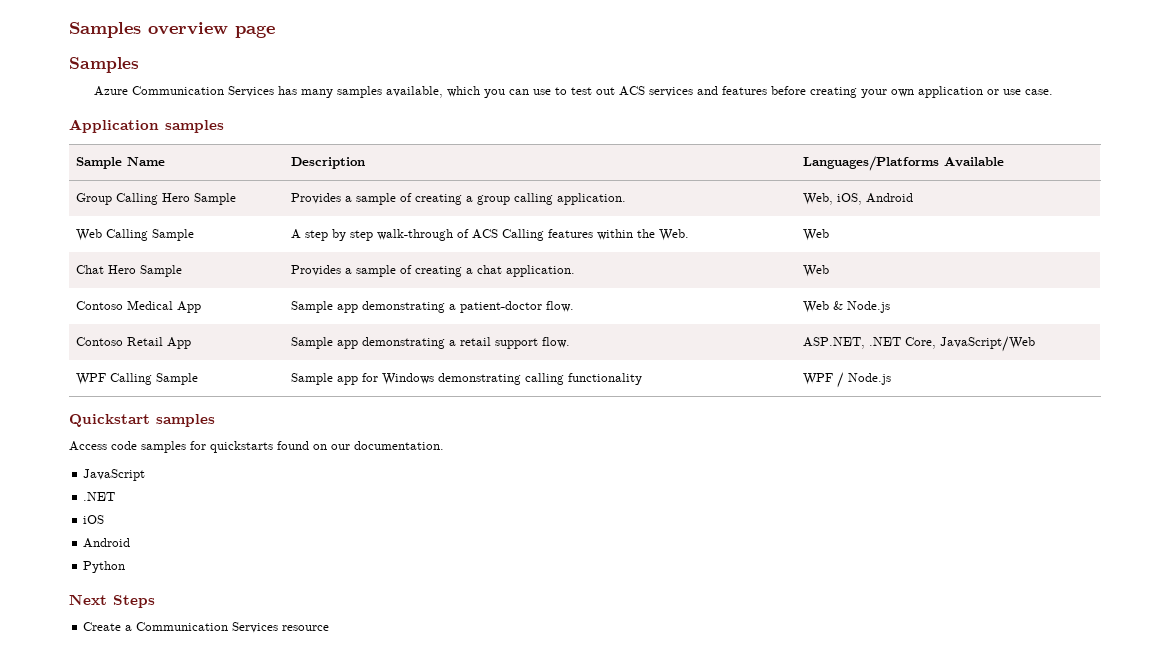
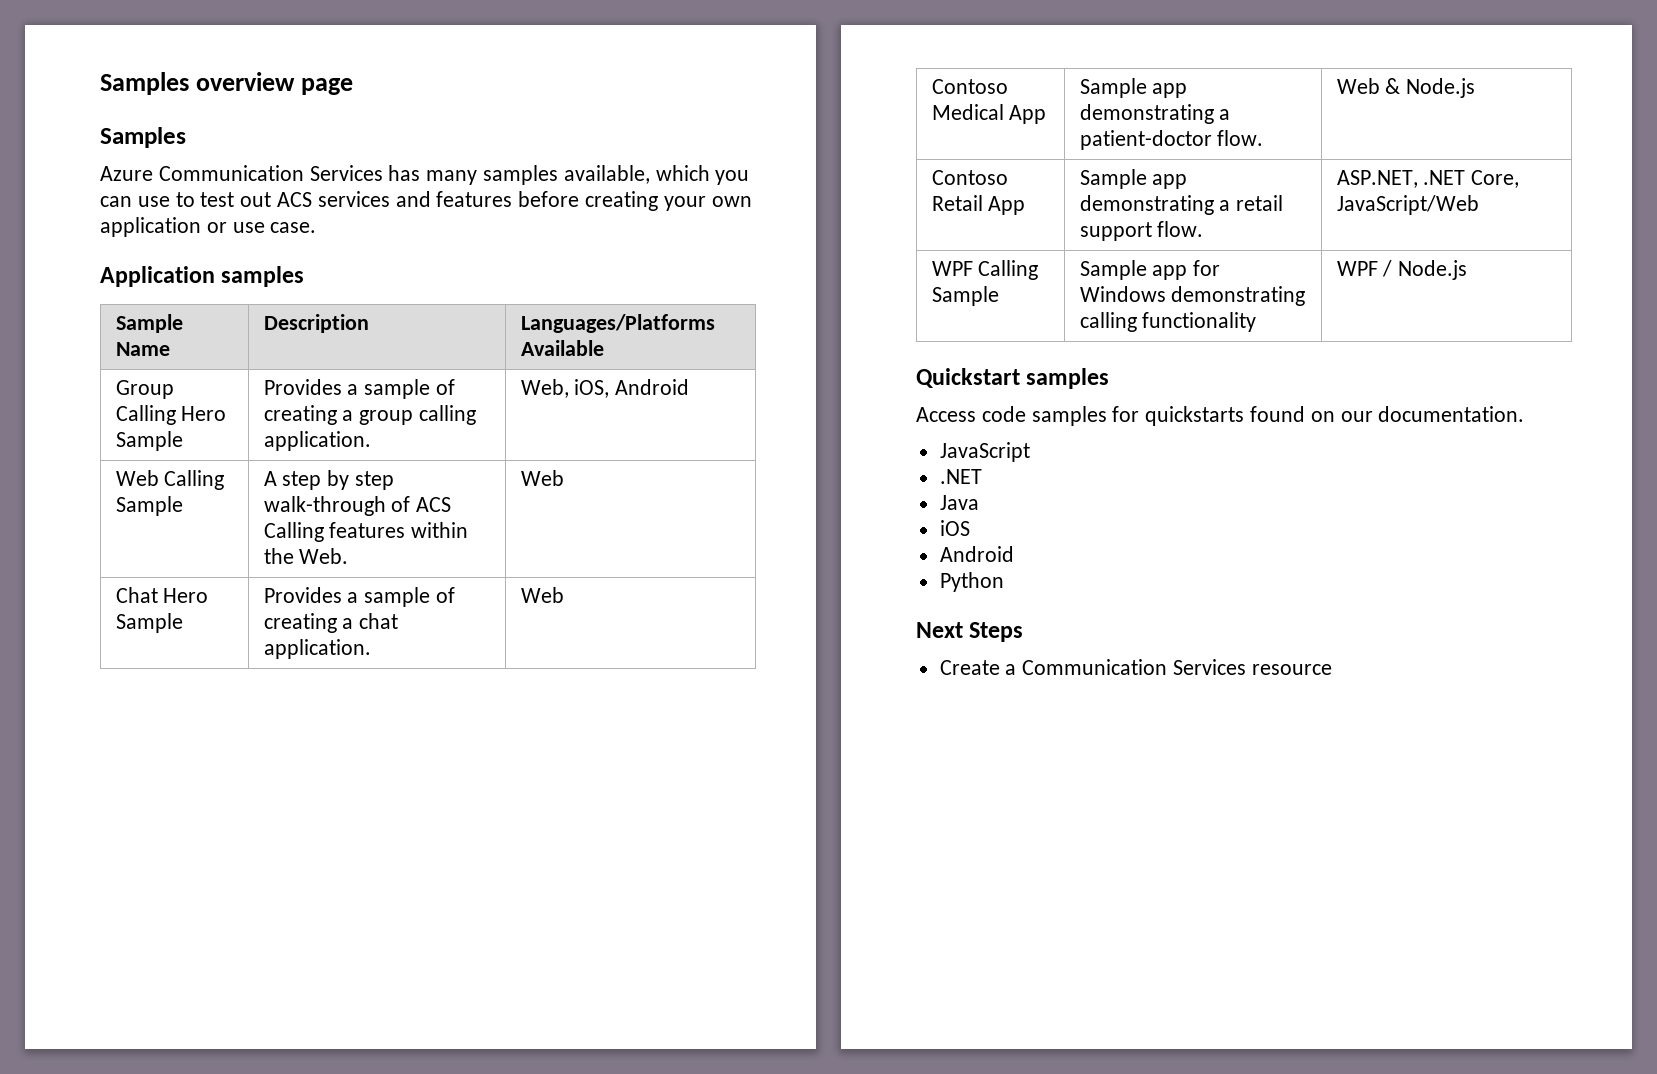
(116, 496) none -> [939,495,979,510] // Java

